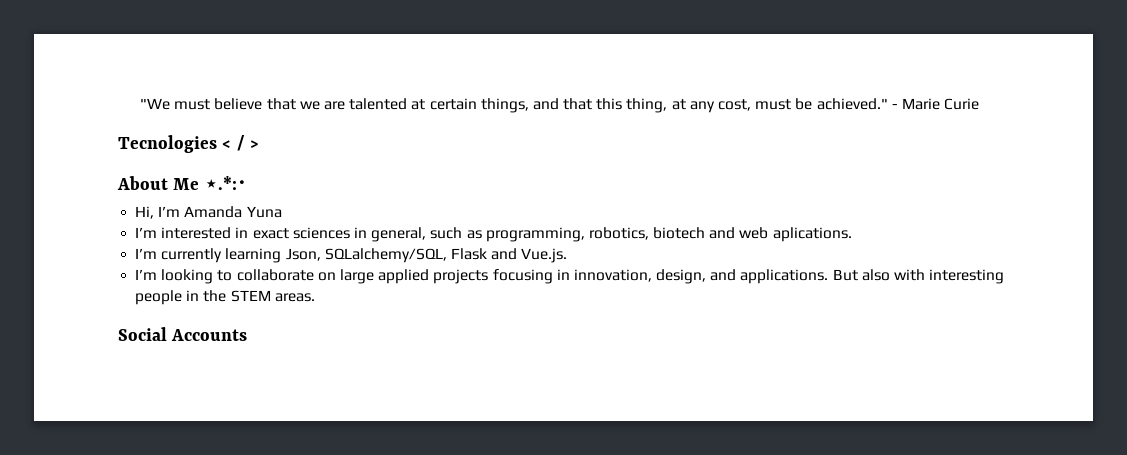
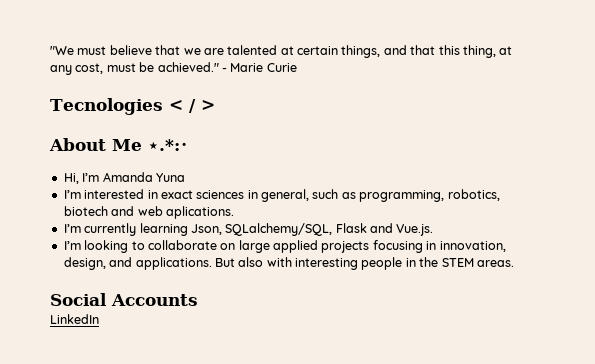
(248, 335) none -> [50,314,99,324] // LinkedIn

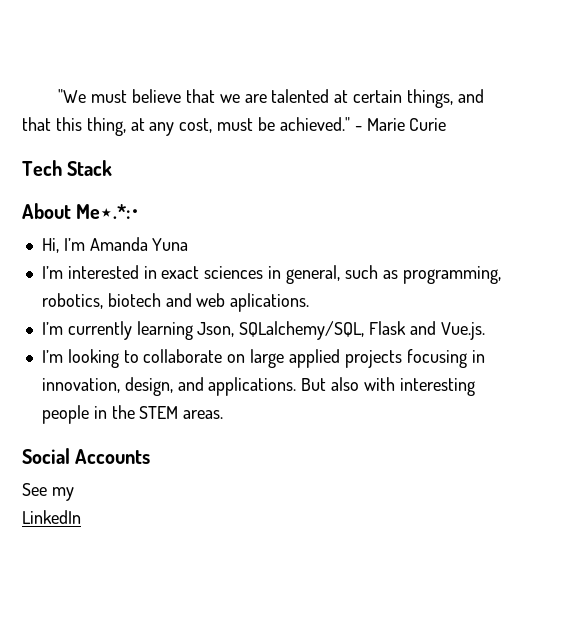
[50,98,215,115] Tecnologies < / > -> [22,160,113,176] Tech Stack
[112,139,180,151] Me ⋆.*: -> [76,204,131,219] Me⋆.*:
(198, 300) none -> [22,483,74,501] // See my

